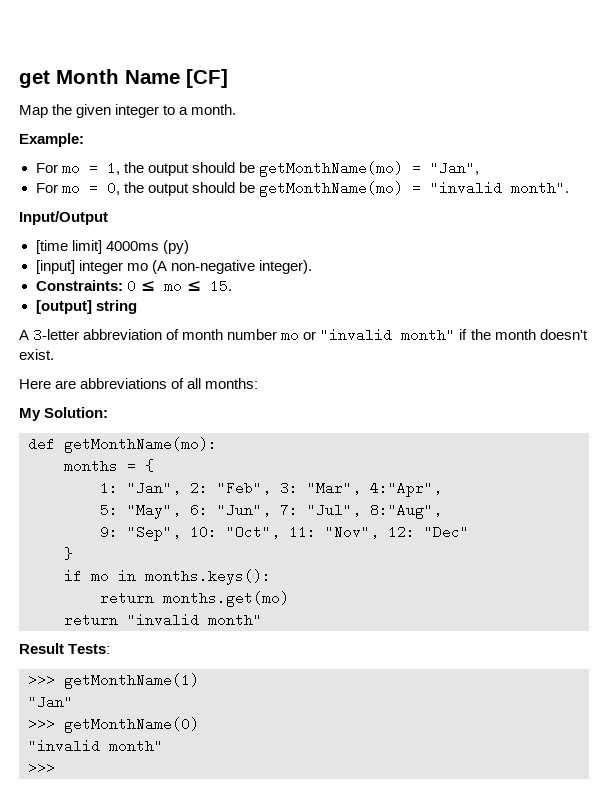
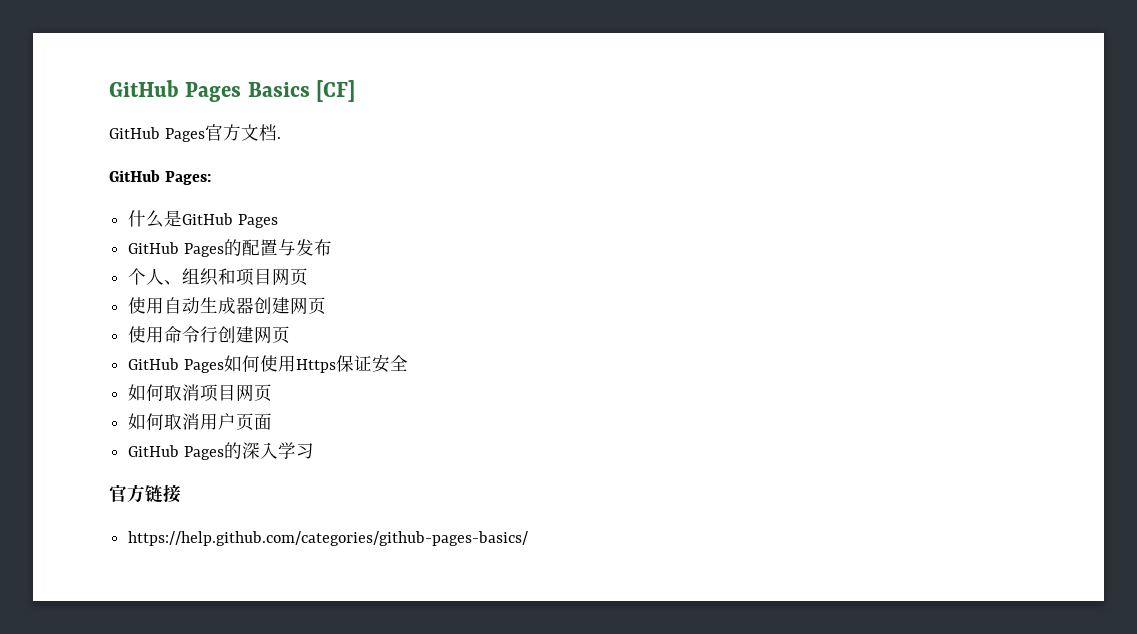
[19,69,228,88] [19,104,237,118] [19,133,84,147] [35,161,479,177] [35,181,569,197] [19,211,108,225] [35,240,189,254] [35,260,312,274] [35,279,232,293] [35,300,137,314] [19,328,588,342] [19,349,54,360] [19,378,259,389] [19,407,109,421] [28,437,217,453] [64,459,154,473] [100,481,442,497] [100,503,442,519] [100,525,469,541] [64,547,73,560] [64,569,271,585] [100,591,289,607] [64,613,262,627] [19,643,111,654] [28,673,199,689] [28,695,73,709] [28,717,199,733] [28,739,163,753] [28,761,55,775] get Month Name [CF] // Map the given integer to a month. // Example: // For mo = 1, the output should be getMonthName(mo) = "Jan", // For mo = 0, the output should be getMonthName(mo) = "invalid month". // Input/Output // [time limit] 4000ms (py) // [input] integer mo (A non-negative integer). // Constraints: 0 ≤ mo ≤ 15. // [output] string // A 3-letter abbreviation of month number mo or "invalid month" if the month doesn't exist. // Here are abbreviations of all months: // My Solution: // def getMonthName(mo): // months = { // 1: "Jan", 2: "Feb", 3: "Mar", 4:"Apr", // 5: "May", 6: "Jun", 7: "Jul", 8:"Aug", // 9: "Sep", 10: "Oct", 11: "Nov", 12: "Dec" // } // if mo in months.keys(): // return months.get(mo) // return "invalid month" // Result Tests: // >>> getMonthName(1) // "Jan" // >>> getMonthName(0) // "invalid month" // >>> -> [109,80,356,102] [109,124,281,142] [109,170,211,185] [128,210,278,228] [128,239,332,257] [128,268,309,286] [128,297,327,315] [128,326,291,344] [128,354,408,373] [128,384,273,402] [128,413,273,431] [128,442,314,460] [109,484,181,503] [128,531,529,546] GitHub Pages Basics [CF] // GitHub Pages官方文档. // GitHub Pages: // 什么是GitHub Pages // GitHub Pages的配置与发布 // 个人、组织和项目网页 // 使用自动生成器创建网页 // 使用命令行创建网页 // GitHub Pages如何使用Https保证安全 // 如何取消项目网页 // 如何取消用户页面 // GitHub Pages的深入学习 // 官方链接 // https://help.github.com/categories/github-pages-basics/

